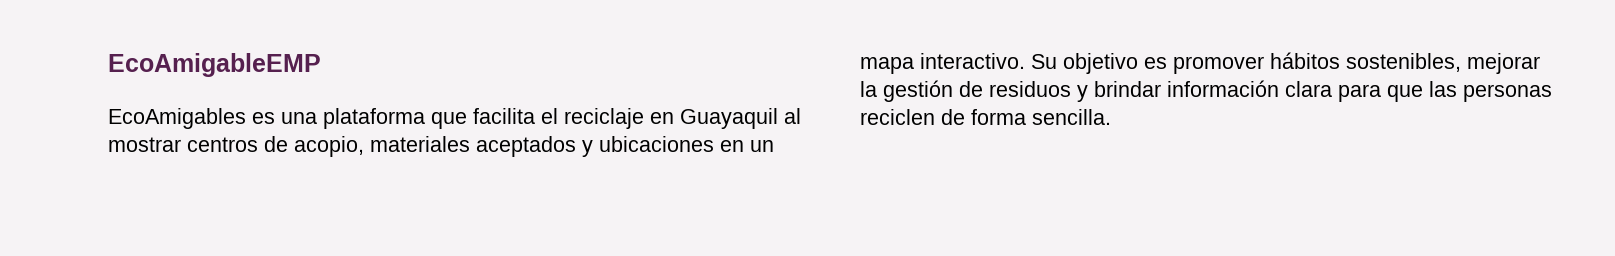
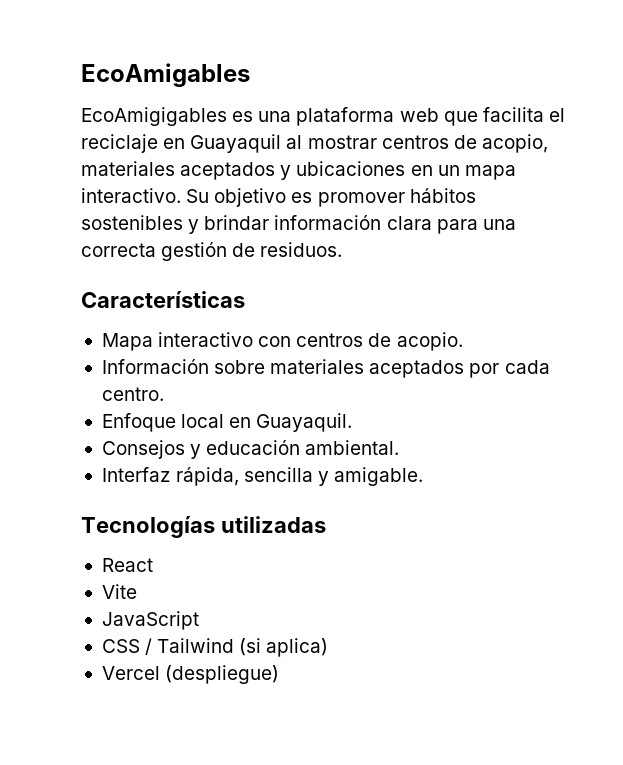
[108,53,321,77] [108,108,246,129] EcoAmigableEMP // EcoAmigables -> [81,63,250,87] [81,107,227,126] EcoAmigables // EcoAmigigables
(425, 118) none -> [399,108,439,122] web
[1346,53,1540,74] [860,80,1071,102] sostenibles, mejorar la gestión de residuos -> [81,215,183,230] sostenibles
[1387,81,1552,102] [860,109,1111,125] que las personas reciclen de forma sencilla. -> [482,219,516,230] [81,242,343,261] [81,291,245,308] [101,332,463,351] [101,359,550,378] [101,387,164,401] [101,413,353,432] [101,440,400,459] [101,467,424,486] [81,516,326,538] [101,558,153,572] [101,584,137,599] [101,611,199,630] [101,638,329,657] [101,665,280,684] una correcta gestión de residuos. // Características // Mapa interactivo con centros de acopio. // Información sobre materiales aceptados por cada centro. // Enfoque local en Guayaquil. // Consejos y educación ambiental. // Interfaz rápida, sencilla y amigable. // Tecnologías utilizadas // React // Vite // JavaScript // CSS / Tailwind (si aplica) // Vercel (despliegue)

